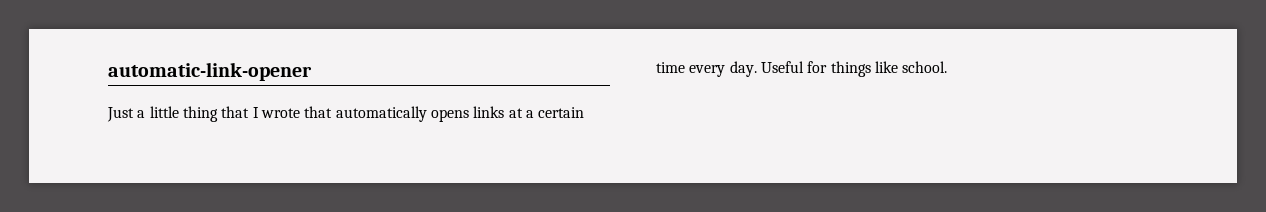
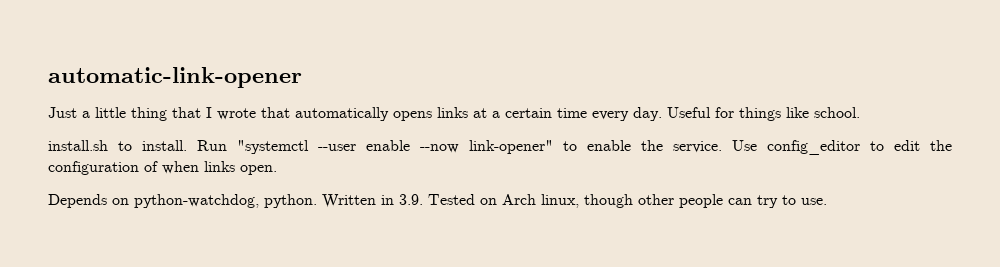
(948, 67) none -> [48,140,952,155] [48,161,277,175] [48,194,827,208] // install.sh to install. Run "systemctl --user enable --now link-opener" to enable the service. Use config_editor to edit the configuration of when links open. // Depends on python-watchdog, python. Written in 3.9. Tested on Arch linux, though other people can try to use.

